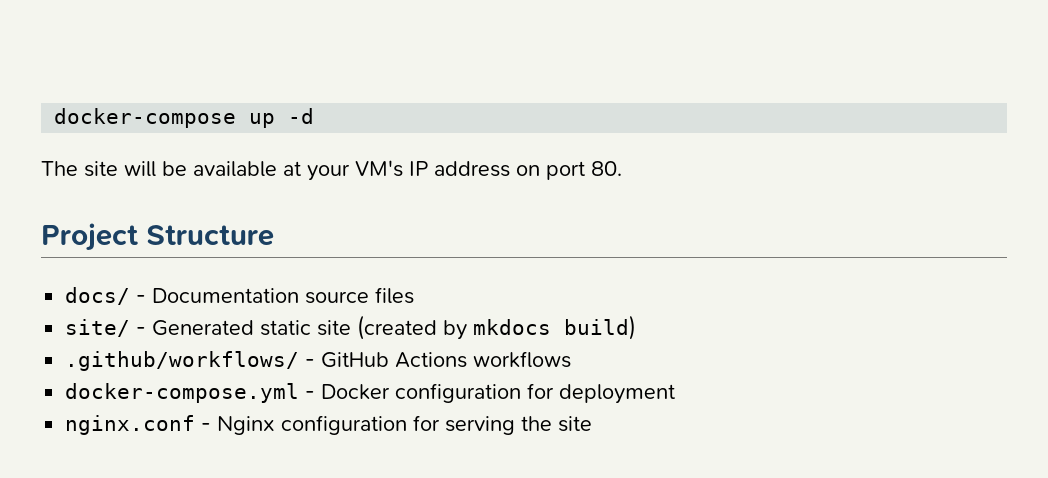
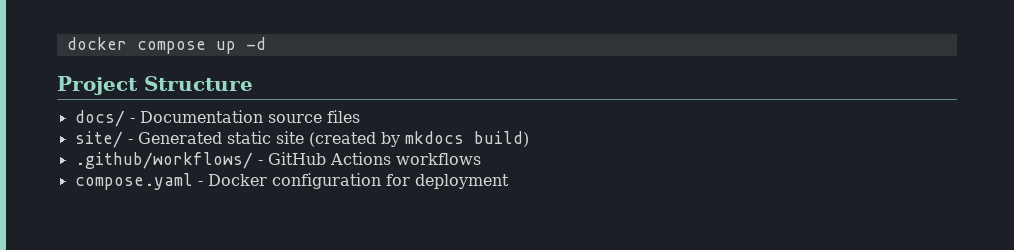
[54,108,237,128] docker-compose -> [66,37,206,54] docker compose
[41,160,622,181] // The site will be available at your VM's IP address on port 80. -> (266, 43) none
[65,383,300,403] docker-compose.yml -> [74,173,193,190] compose.yaml
[65,415,593,435] // nginx.conf - Nginx configuration for serving the site -> (509, 181) none

